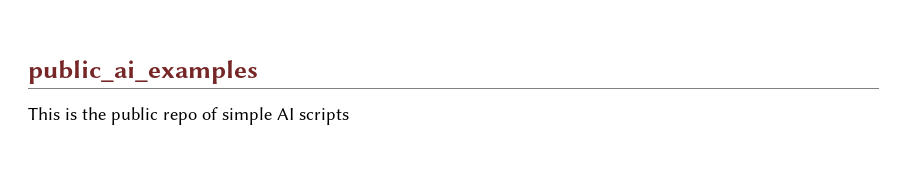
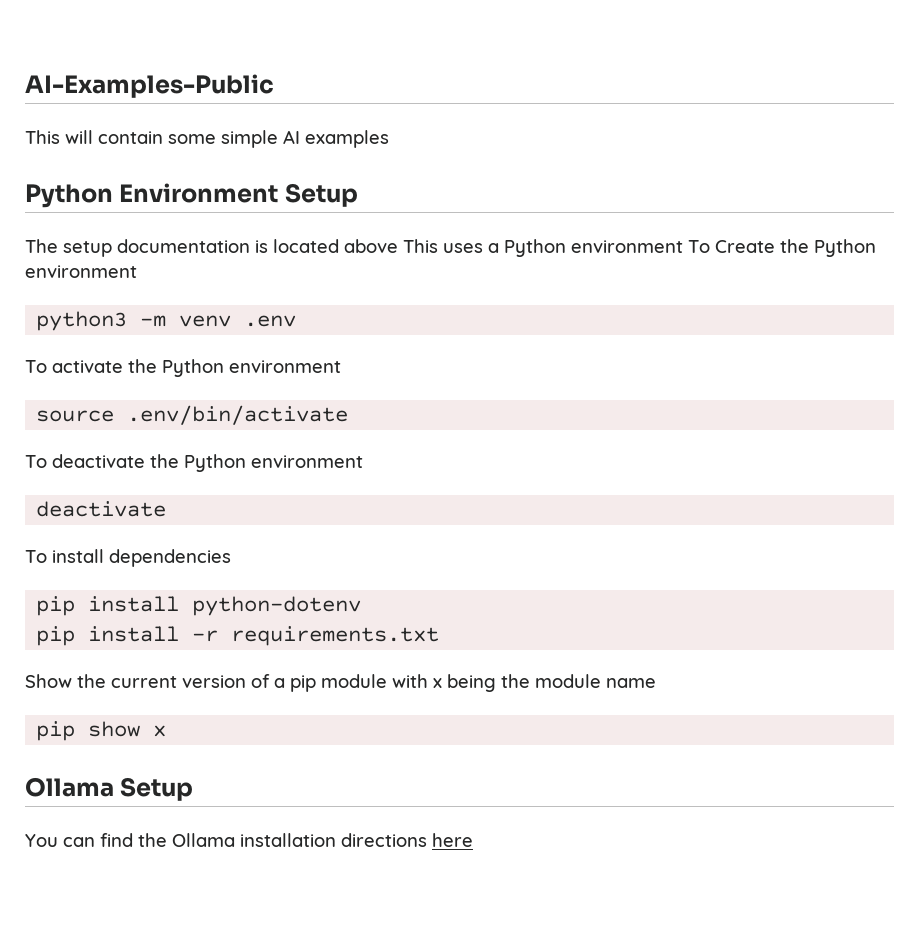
[28,60,258,84] [28,107,349,125] public_ai_examples // This is the public repo of simple AI scripts -> [25,74,274,98] [25,130,389,148] [25,183,358,208] [25,239,876,257] [25,265,137,278] [36,311,297,331] [25,359,341,377] [36,405,349,425] [25,454,363,472] [36,501,167,517] [25,549,231,567] [36,596,362,616] [36,626,440,646] [25,674,656,692] [36,721,167,741] [25,777,194,801] [25,833,473,847] AI-Examples-Public // This will contain some simple AI examples // Python Environment Setup // The setup documentation is located above This uses a Python environment To Create the Python environment // python3 -m venv .env // To activate the Python environment // source .env/bin/activate // To deactivate the Python environment // deactivate // To install dependencies // pip install python-dotenv // pip install -r requirements.txt // Show the current version of a pip module with x being the module name // pip show x // Ollama Setup // You can find the Ollama installation directions here

